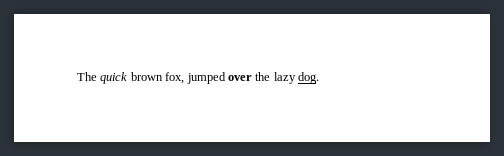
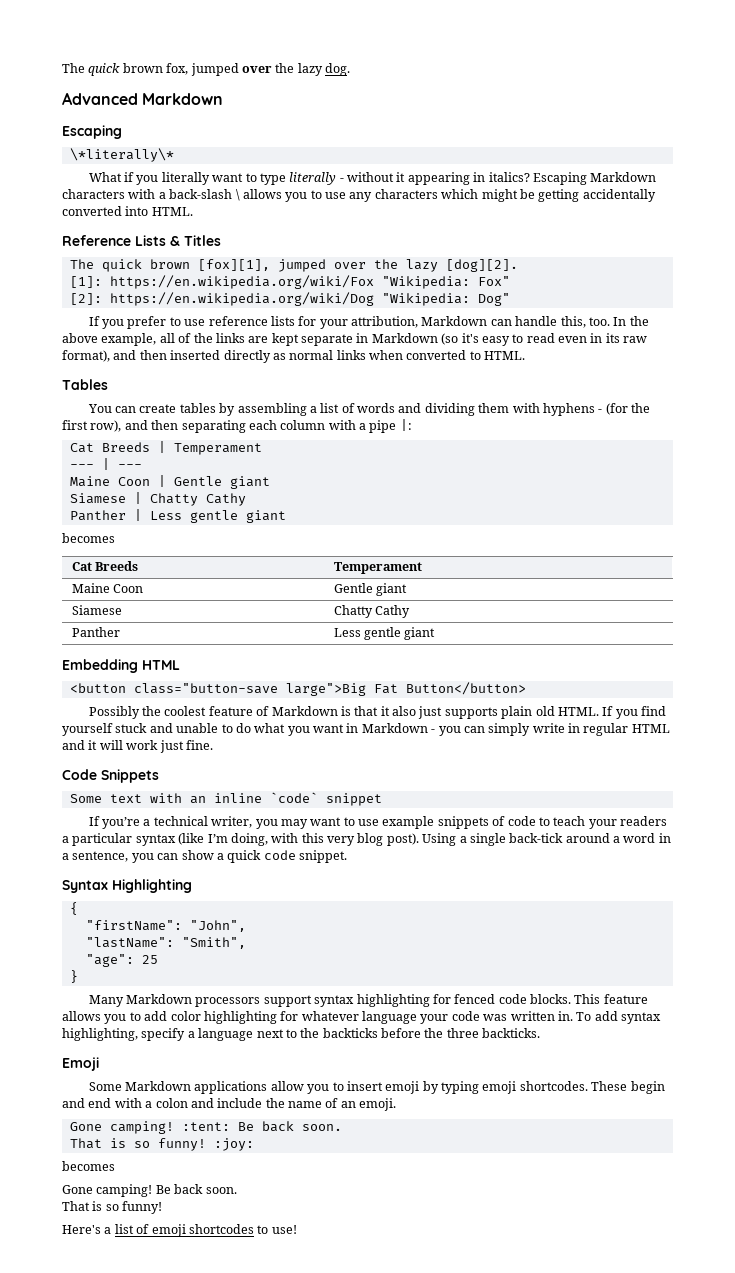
(319, 78) none -> [62,92,224,105] [62,125,122,139] [69,148,174,162] [88,172,657,185] [62,189,656,202] [62,206,193,216] [62,235,221,246] [69,259,518,272] [69,275,510,289] [69,292,510,306] [88,316,649,329] [62,333,648,346] [62,350,526,363] [62,379,108,390] [87,403,651,416] [62,419,412,433] [69,441,262,455] [69,458,142,470] [69,475,270,489] [69,492,246,506] [69,509,286,523] [62,533,115,543] [71,561,139,571] [333,562,422,574] [71,583,144,593] [333,583,408,596] [71,605,122,615] [333,605,411,618] [71,627,120,637] [333,627,436,640] [62,659,180,673] [69,682,526,696] [88,706,667,719] [62,723,670,736] [62,740,213,753] [62,769,159,783] [69,792,382,806] [88,816,668,829] [62,833,671,846] [62,850,347,863] [62,879,192,893] [69,902,78,915] [85,920,246,932] [85,937,246,949] [85,954,158,967] [69,970,78,983] [88,994,648,1007] [62,1011,661,1024] [62,1028,541,1041] [62,1057,99,1071] [88,1081,665,1094] [62,1098,397,1111] [69,1121,342,1134] [69,1138,254,1151] [62,1161,115,1171] [62,1184,237,1197] [62,1201,163,1214] [62,1224,297,1237] // Advanced Markdown // Escaping // \*literally\* // What if you literally want to type literally - without it appearing in italics? Escaping Markdown characters with a back-slash \ allows you to use any characters which might be getting accidentally converted into HTML. // Reference Lists & Titles // The quick brown [fox][1], jumped over the lazy [dog][2]. // [1]: https://en.wikipedia.org/wiki/Fox "Wikipedia: Fox" // [2]: https://en.wikipedia.org/wiki/Dog "Wikipedia: Dog" // If you prefer to use reference lists for your attribution, Markdown can handle this, too. In the above example, all of the links are kept separate in Markdown (so it's easy to read even in its raw format), and then inserted directly as normal links when converted to HTML. // Tables // You can create tables by assembling a list of words and dividing them with hyphens - (for the first row), and then separating each column with a pipe |: // Cat Breeds | Temperament // --- | --- // Maine Coon | Gentle giant // Siamese | Chatty Cathy // Panther | Less gentle giant // becomes // Cat Breeds | Temperament // Maine Coon | Gentle giant // Siamese | Chatty Cathy // Panther | Less gentle giant // Embedding HTML // <button class="button-save large">Big Fat Button</button> // Possibly the coolest feature of Markdown is that it also just supports plain old HTML. If you find yourself stuck and unable to do what you want in Markdown - you can simply write in regular HTML and it will work just fine. // Code Snippets // Some text with an inline `code` snippet // If you’re a technical writer, you may want to use example snippets of code to teach your readers a particular syntax (like I’m doing, with this very blog post). Using a single back-tick around a word in a sentence, you can show a quick code snippet. // Syntax Highlighting // { // "firstName": "John", // "lastName": "Smith", // "age": 25 // } // Many Markdown processors support syntax highlighting for fenced code blocks. This feature allows you to add color highlighting for whatever language your code was written in. To add syntax highlighting, specify a language next to the backticks before the three backticks. // Emoji // Some Markdown applications allow you to insert emoji by typing emoji shortcodes. These begin and end with a colon and include the name of an emoji. // Gone camping! :tent: Be back soon. // That is so funny! :joy: // becomes // Gone camping! Be back soon. // That is so funny! // Here's a list of emoji shortcodes to use!

